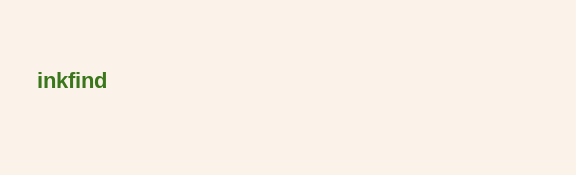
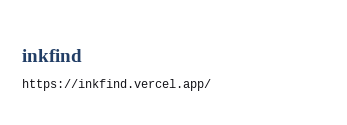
(107, 80) none -> [22,79,211,91] // https://inkfind.vercel.app/

